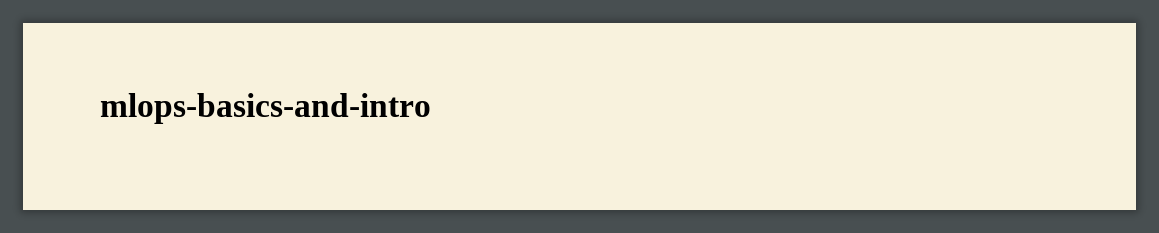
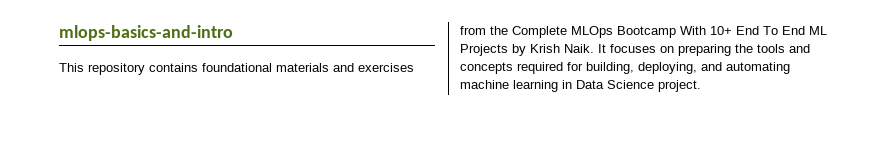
(431, 108) none -> [59,63,414,75] [460,26,827,38] [460,44,810,56] [460,62,790,74] [460,80,701,92] // This repository contains foundational materials and exercises from the Complete MLOps Bootcamp With 10+ End To End ML Projects by Krish Naik. It focuses on preparing the tools and concepts required for building, deploying, and automating machine learning in Data Science project.

